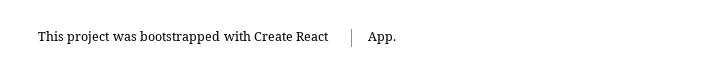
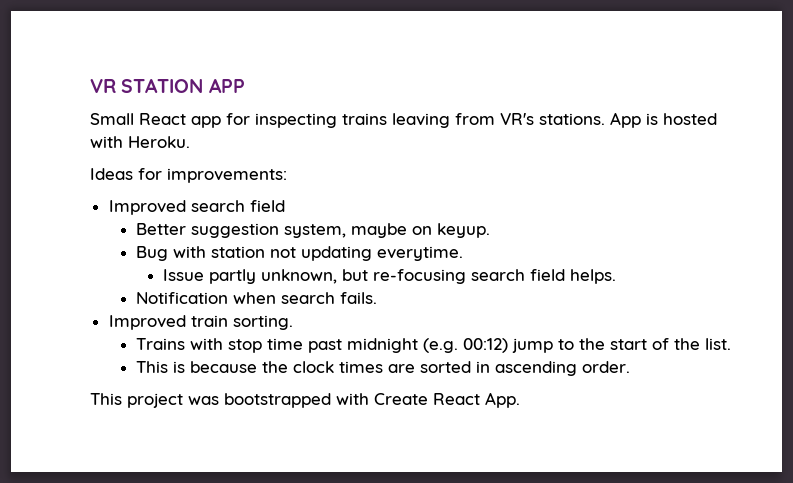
(38, 36) none -> [90,78,245,93] [90,112,717,128] [90,136,190,148] [90,168,287,183] [108,200,285,215] [136,223,491,238] [136,246,464,261] [163,269,617,284] [136,292,378,304] [108,315,293,330] [136,338,732,353] [136,361,631,376] VR STATION APP // Small React app for inspecting trains leaving from VR's stations. App is hosted with Heroku. // Ideas for improvements: // Improved search field // Better suggestion system, maybe on keyup. // Bug with station not updating everytime. // Issue partly unknown, but re-focusing search field helps. // Notification when search fails. // Improved train sorting. // Trains with stop time past midnight (e.g. 00:12) jump to the start of the list. // This is because the clock times are sorted in ascending order. //

